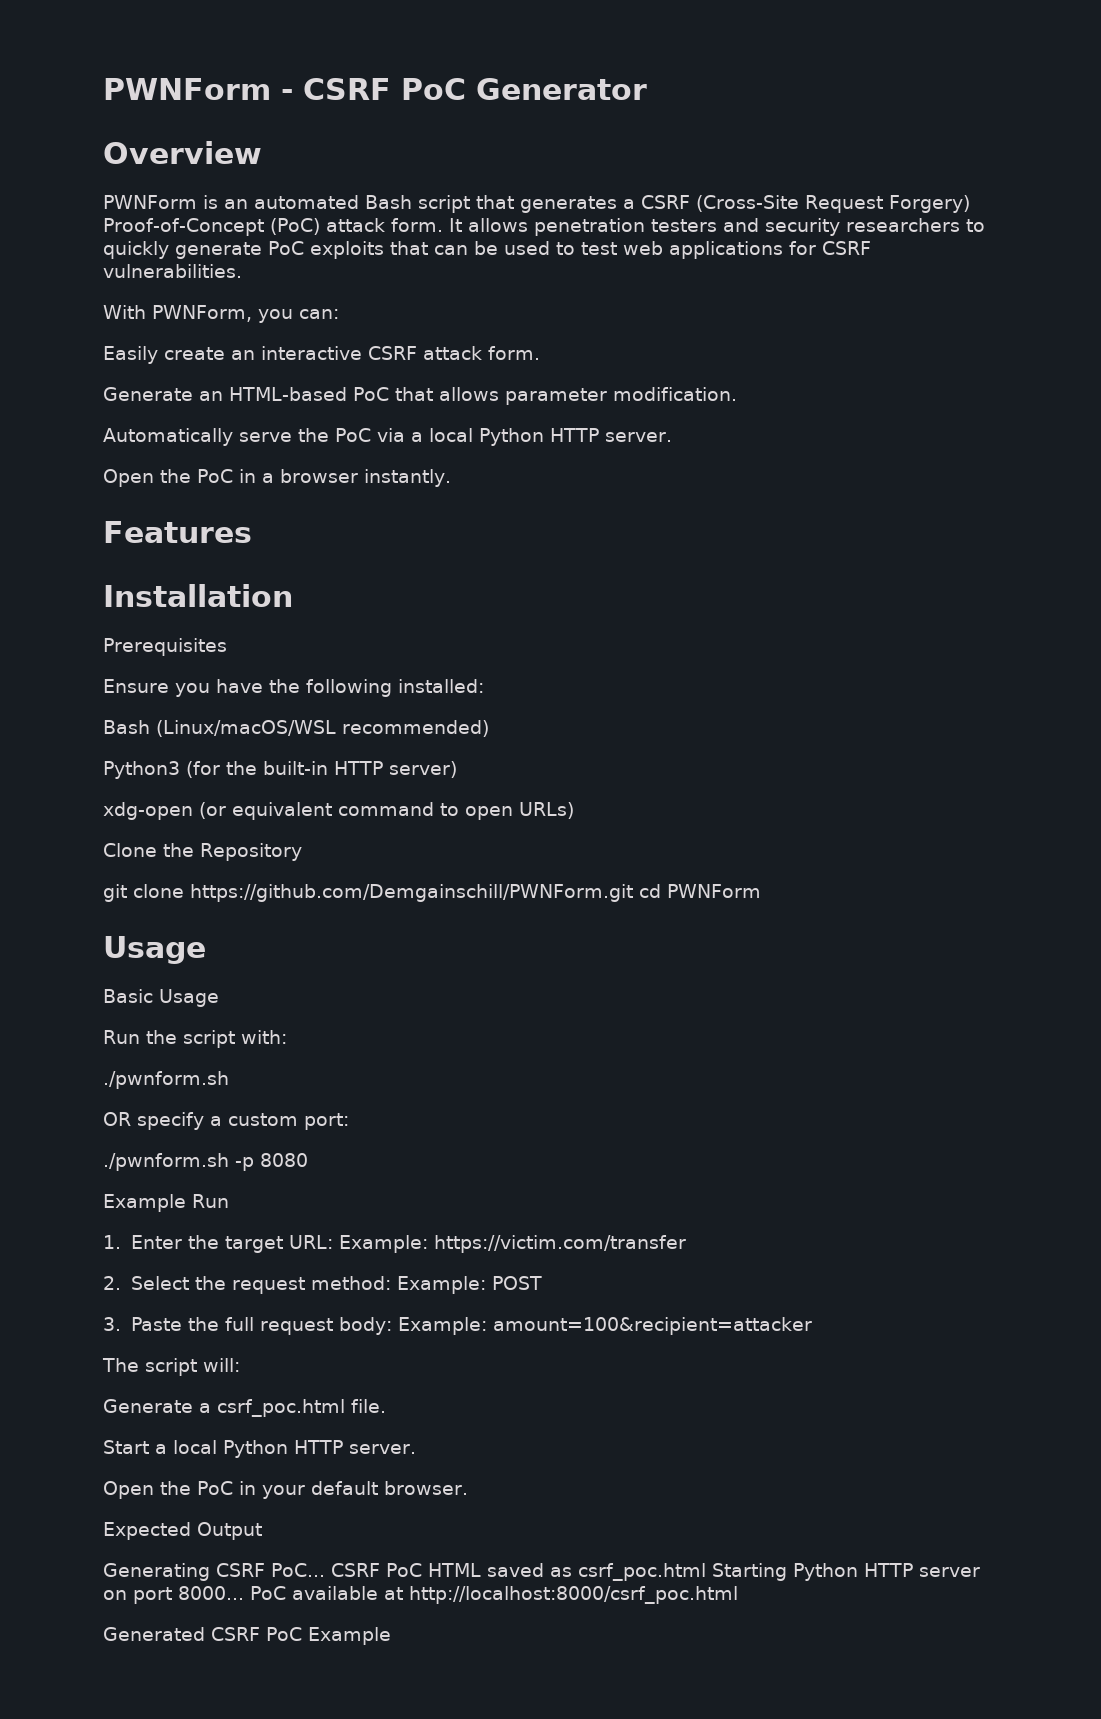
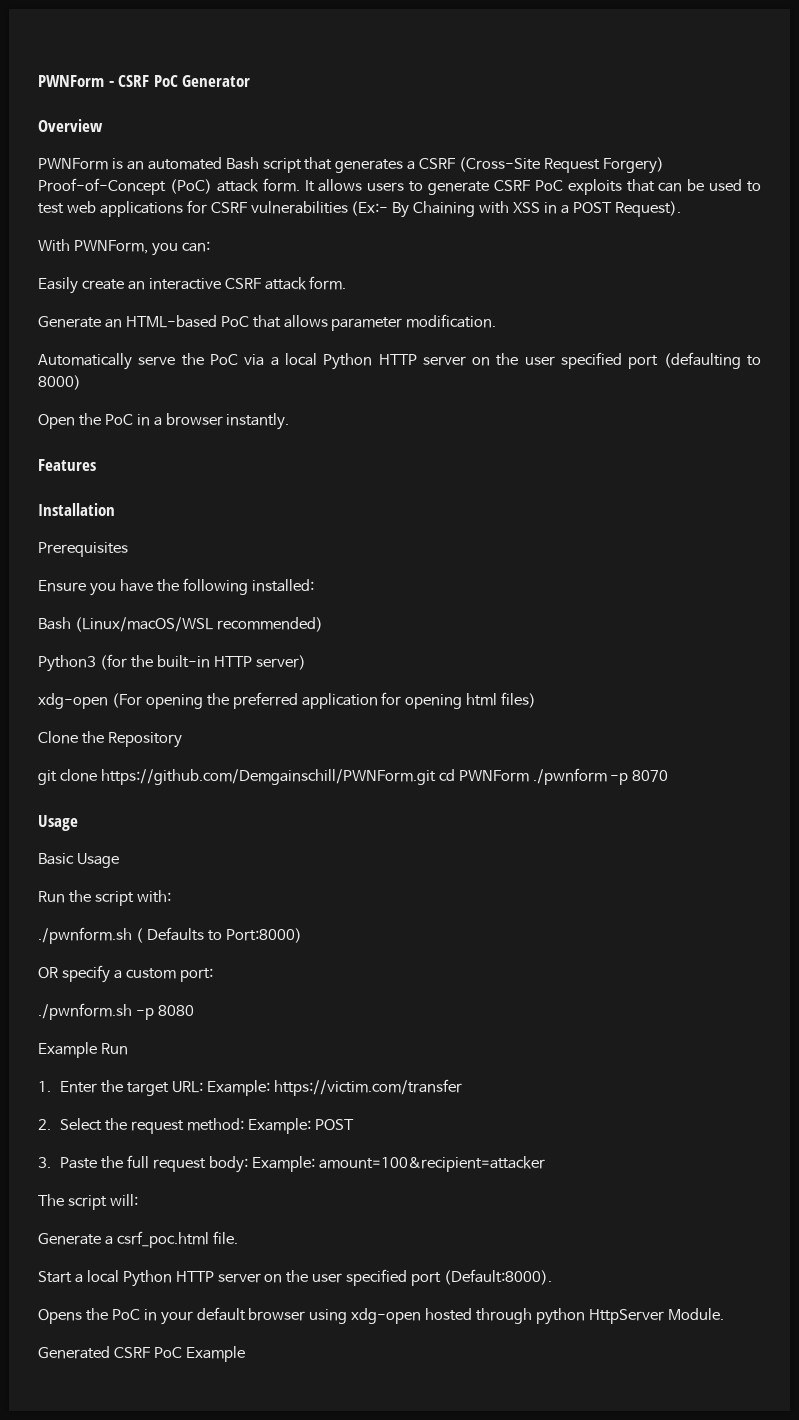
[533,218,985,236] [103,241,262,259] penetration testers and security researchers to quickly generate -> [367,180,530,195] users to generate CSRF
[103,264,242,278] vulnerabilities. -> [250,201,681,218] vulnerabilities (Ex:- By Chaining with XSS in a POST Request).
[604,432,672,442] server. -> [422,352,761,369] [38,375,81,390] server on the user specified port (defaulting to 8000)
[199,802,574,820] (or equivalent command to open URLs) -> [111,692,537,709] (For opening the preferred application for opening html files)
(761, 891) none -> [532,768,669,785] ./pwnform -p 8070
(229, 1080) none -> [135,927,302,943] ( Defaults to Port:8000)
[349,1444,416,1454] [103,1481,154,1499] server. // Open -> [217,1269,553,1286] [38,1309,82,1324] server on the user specified port (Default:8000). // Opens
[383,1481,468,1495] [103,1522,262,1540] [103,1563,980,1581] [103,1586,738,1604] browser. // Expected Output // Generating CSRF PoC... CSRF PoC HTML saved as csrf_poc.html Starting Python HTTP server on port 8000... PoC available at http://localhost:8000/csrf_poc.html -> [248,1308,724,1325] browser using xdg-open hosted through python HttpServer Module.

